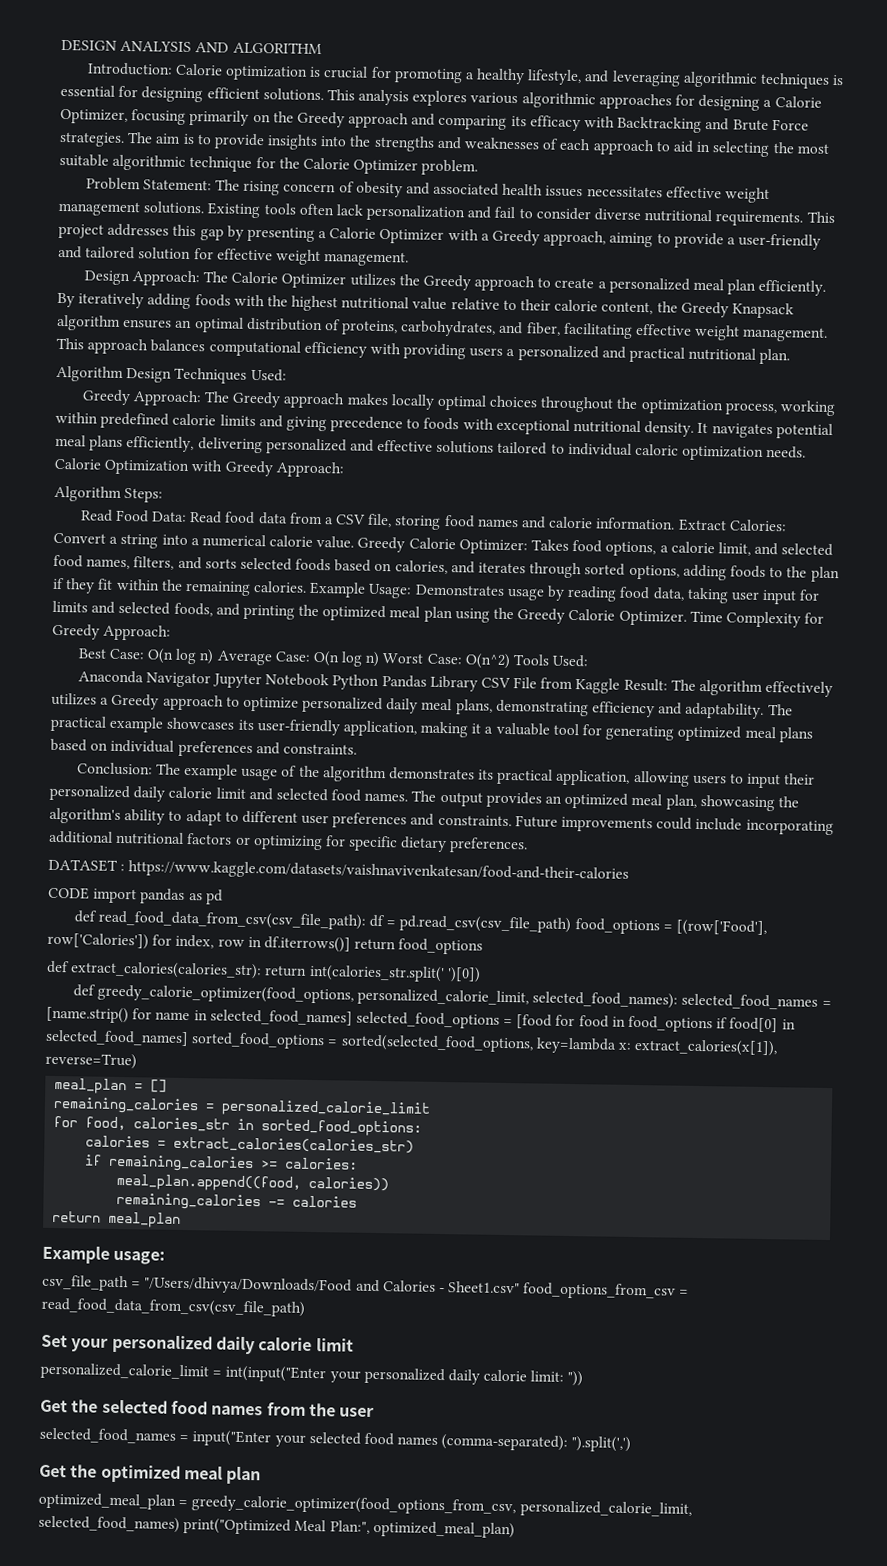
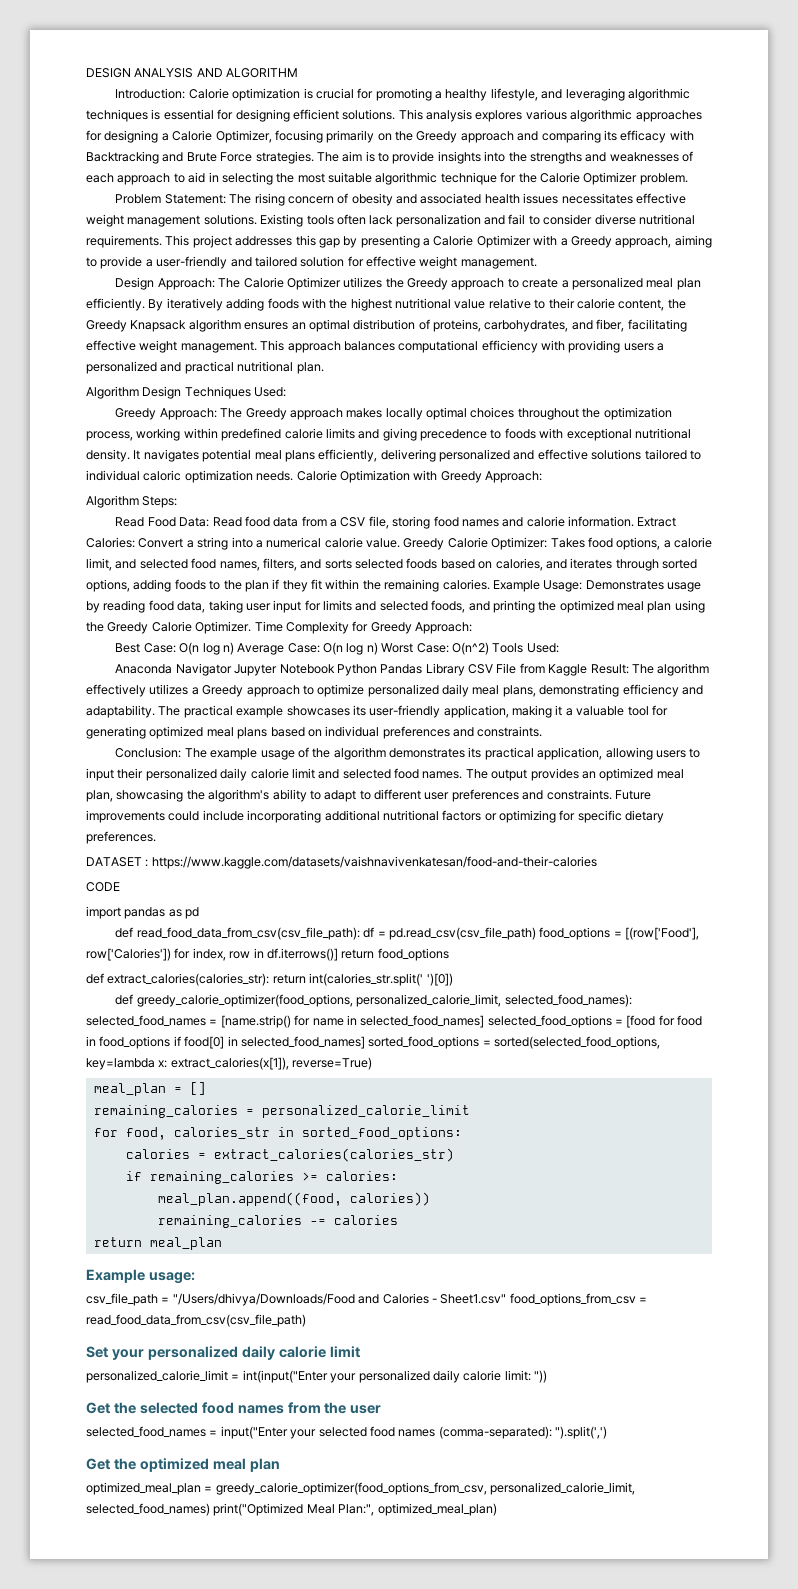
(90, 893) none -> (120, 887) //

